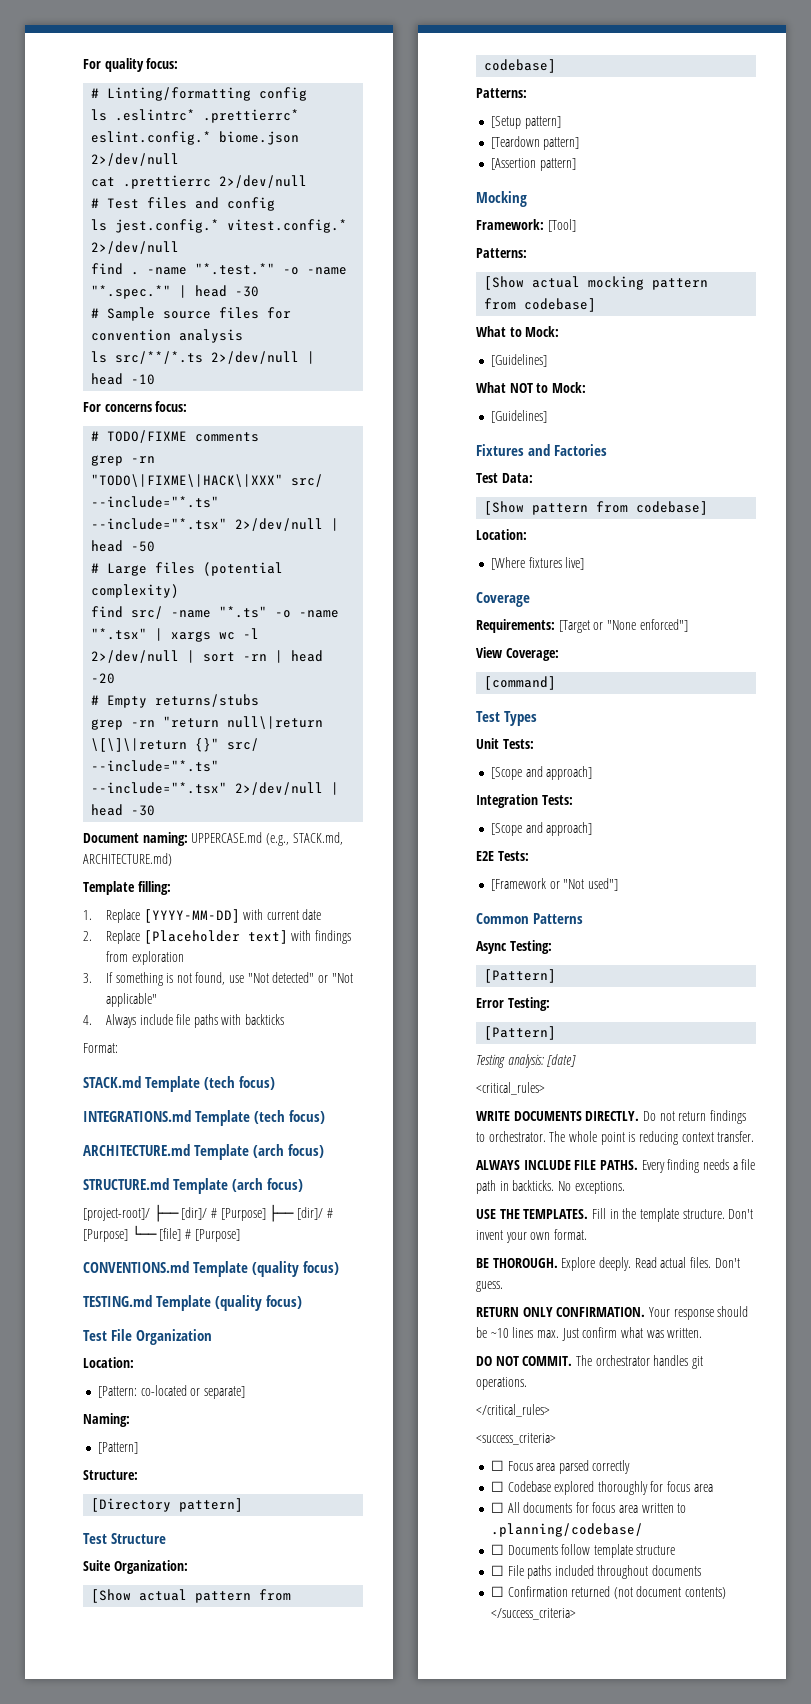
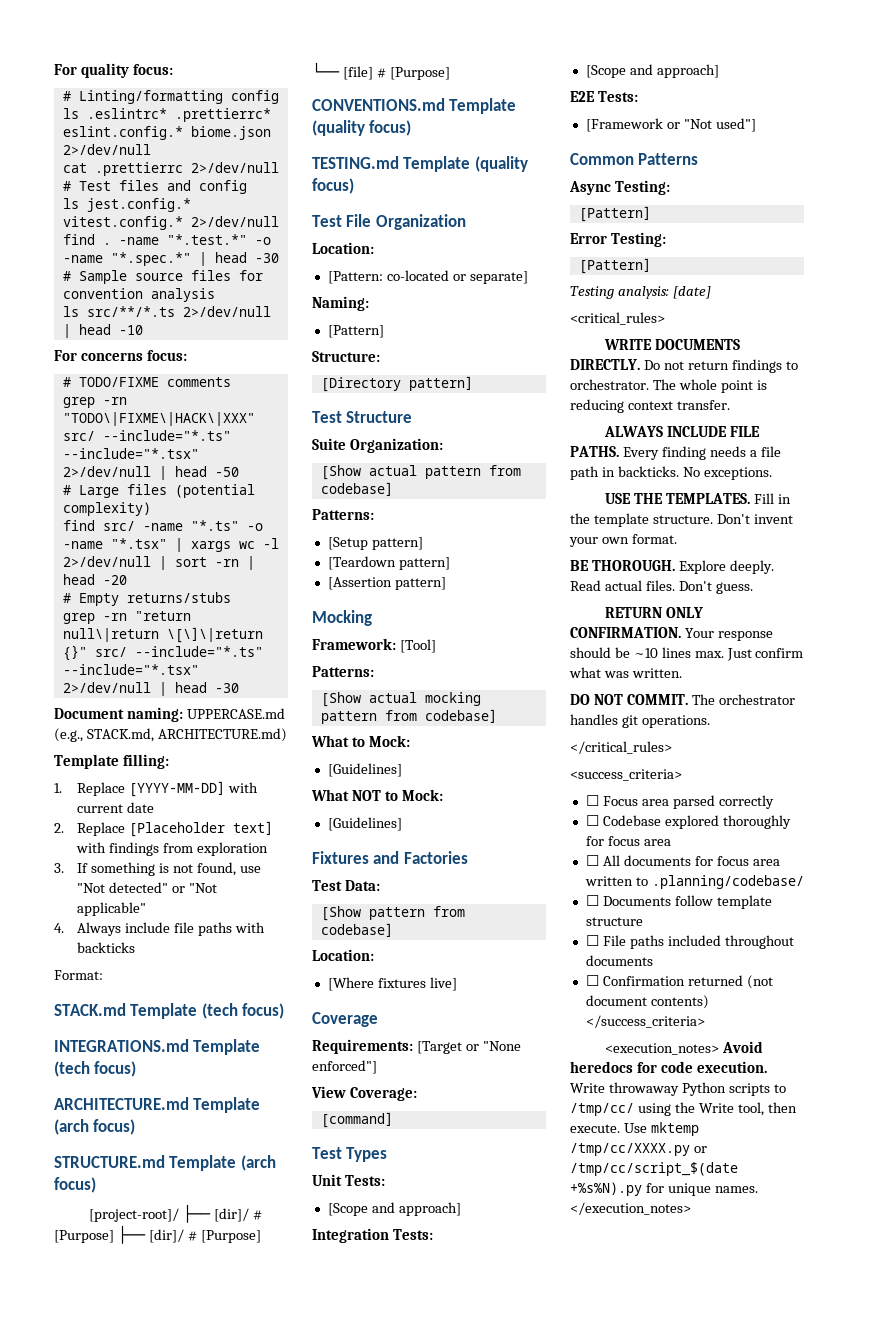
(576, 1614) none -> [605,1041,764,1055] [570,1061,767,1073] [570,1082,786,1096] [570,1102,797,1116] [570,1122,699,1136] [570,1143,707,1156] [570,1162,738,1176] [570,1182,758,1196] [570,1202,691,1215] // <execution_notes> Avoid heredocs for code execution. Write throwaway Python scripts to /tmp/cc/ using the Write tool, then execute. Use mktemp /tmp/cc/XXXX.py or /tmp/cc/script_$(date +%s%N).py for unique names. </execution_notes>

